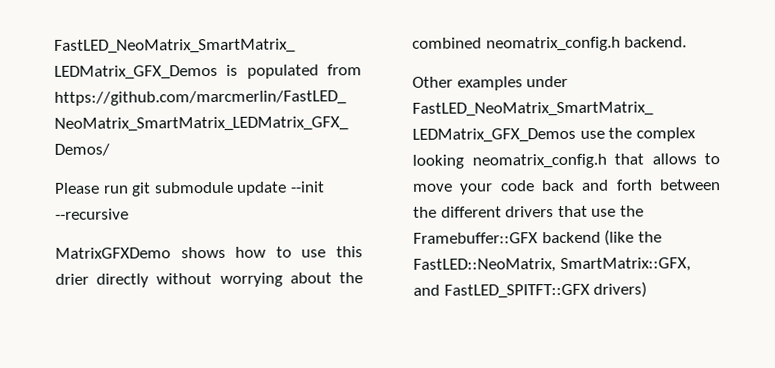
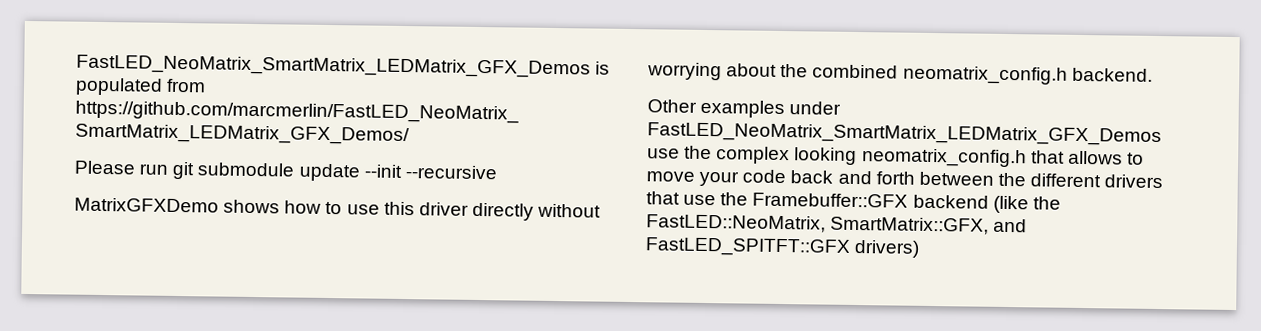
[55,273,89,285] drier -> [418,202,469,216] driver

